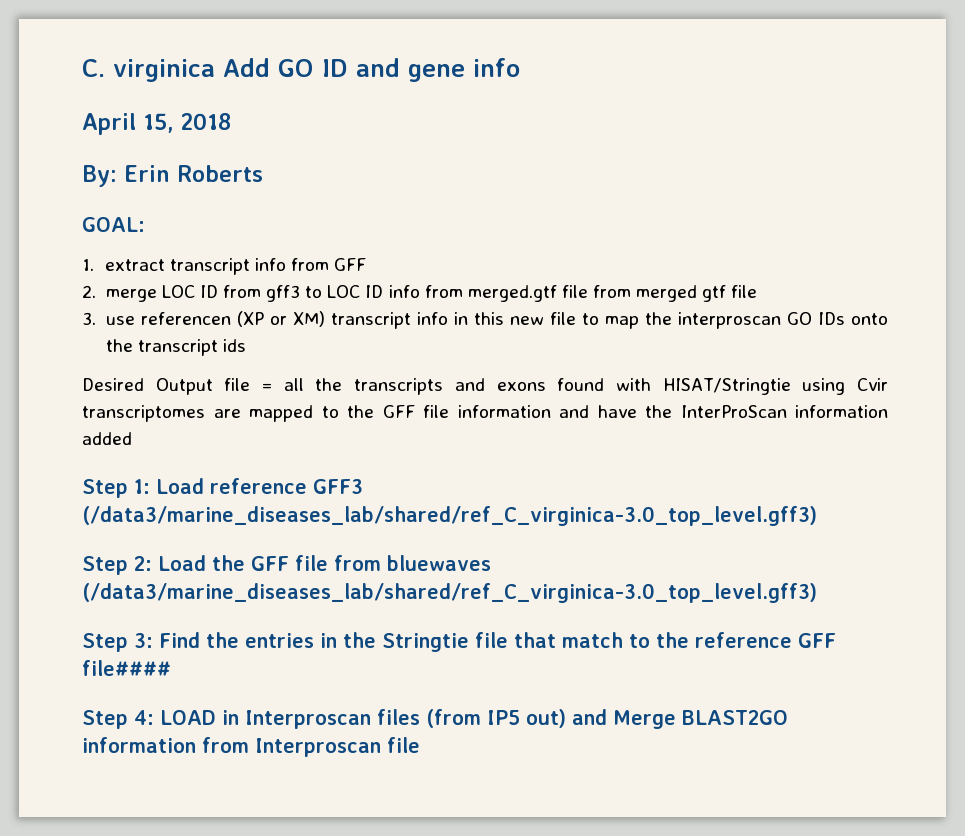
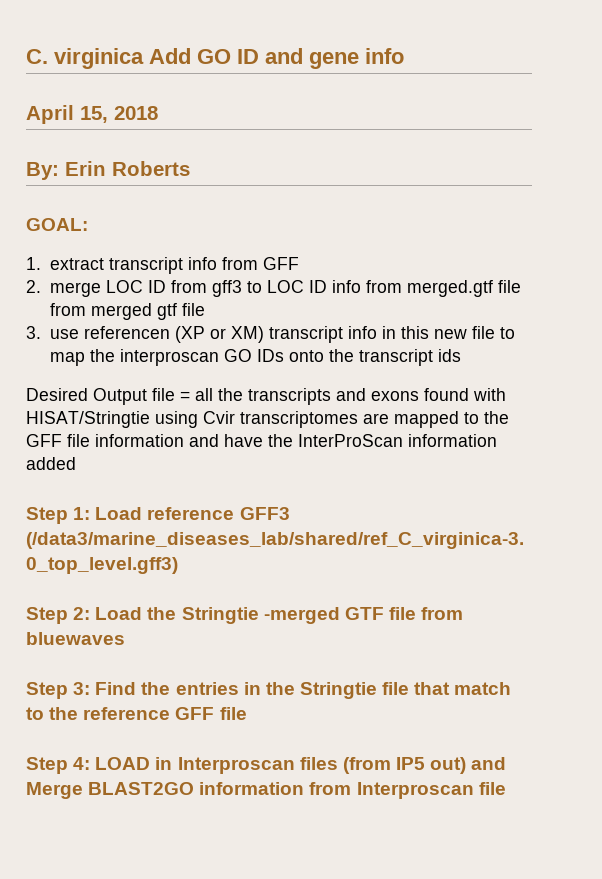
[251,556,289,571] GFF -> [181,607,384,624] Stringtie -merged GTF
[82,583,817,603] (/data3/marine_diseases_lab/shared/ref_C_virginica-3.0_top_level.gff3) -> (125, 638) none
[82,660,171,676] file#### -> [219,707,247,720] file

